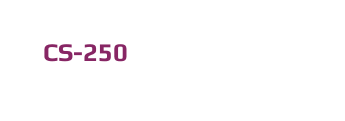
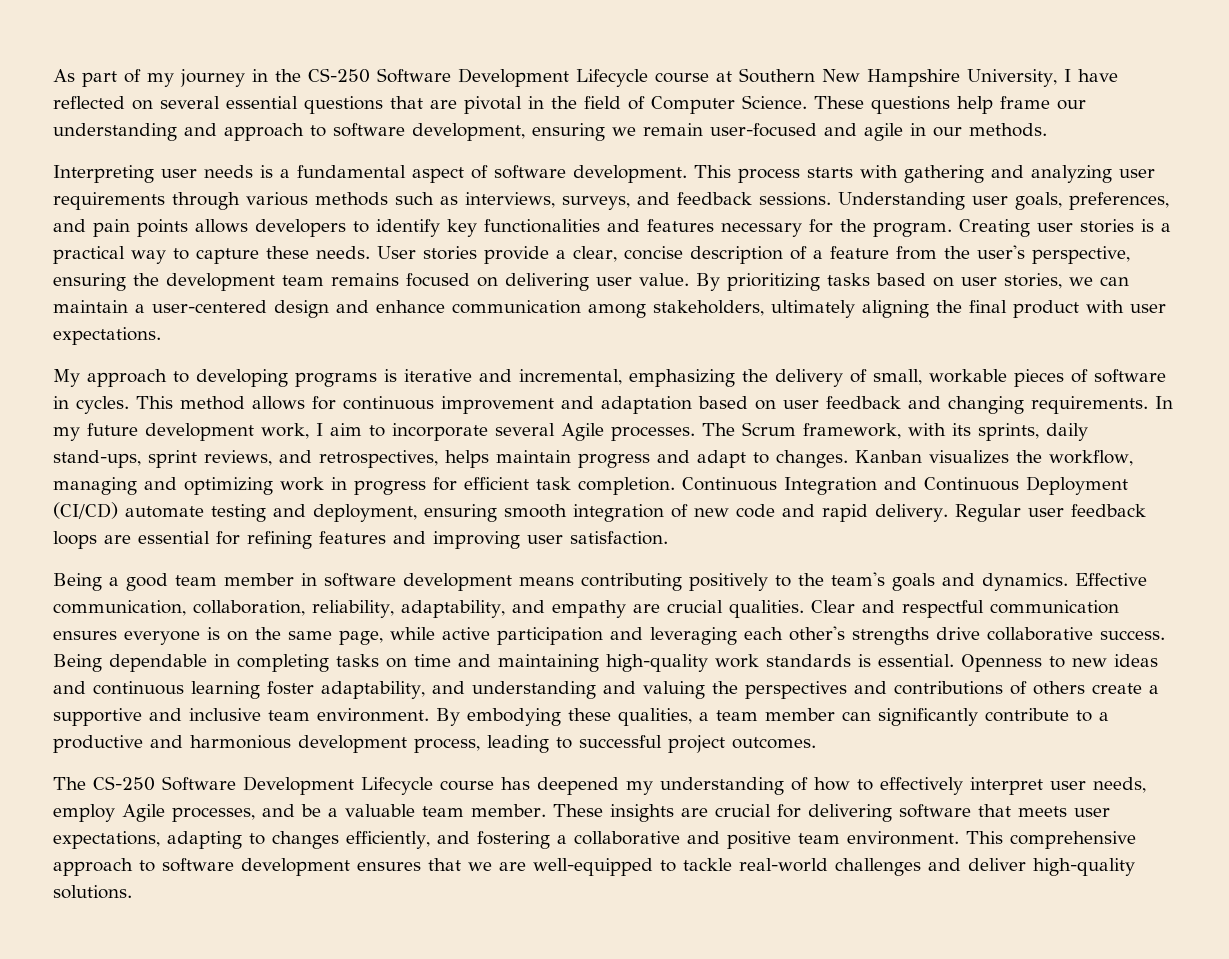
[43,44,128,62] CS-250 -> [53,68,1118,87] [53,95,1086,114] [53,123,1047,141] [53,165,1155,183] [53,192,1169,210] [53,219,1171,237] [53,245,1130,264] [53,273,1129,291] [53,300,1166,318] [53,327,161,345] [53,369,1166,387] [53,396,1173,414] [53,422,1088,441] [53,450,1133,468] [53,476,1128,495] [53,502,1146,522] [53,531,668,549] [53,572,1147,591] [53,600,1119,618] [53,626,1165,645] [53,654,1158,672] [53,681,1159,699] [53,708,1109,726] [53,735,816,753] [53,776,1146,795] [53,804,1110,822] [53,831,1136,849] [53,858,1135,876] [53,885,132,899] As part of my journey in the CS-250 Software Development Lifecycle course at Southern New Hampshire University, I have reflected on several essential questions that are pivotal in the field of Computer Science. These questions help frame our understanding and approach to software development, ensuring we remain user-focused and agile in our methods. // Interpreting user needs is a fundamental aspect of software development. This process starts with gathering and analyzing user requirements through various methods such as interviews, surveys, and feedback sessions. Understanding user goals, preferences, and pain points allows developers to identify key functionalities and features necessary for the program. Creating user stories is a practical way to capture these needs. User stories provide a clear, concise description of a feature from the user's perspective, ensuring the development team remains focused on delivering user value. By prioritizing tasks based on user stories, we can maintain a user-centered design and enhance communication among stakeholders, ultimately aligning the final product with user expectations. // My approach to developing programs is iterative and incremental, emphasizing the delivery of small, workable pieces of software in cycles. This method allows for continuous improvement and adaptation based on user feedback and changing requirements. In my future development work, I aim to incorporate several Agile processes. The Scrum framework, with its sprints, daily stand-ups, sprint reviews, and retrospectives, helps maintain progress and adapt to changes. Kanban visualizes the workflow, managing and optimizing work in progress for efficient task completion. Continuous Integration and Continuous Deployment (CI/CD) automate testing and deployment, ensuring smooth integration of new code and rapid delivery. Regular user feedback loops are essential for refining features and improving user satisfaction. // Being a good team member in software development means contributing positively to the team's goals and dynamics. Effective communication, collaboration, reliability, adaptability, and empathy are crucial qualities. Clear and respectful communication ensures everyone is on the same page, while active participation and leveraging each other's strengths drive collaborative success. Being dependable in completing tasks on time and maintaining high-quality work standards is essential. Openness to new ideas and continuous learning foster adaptability, and understanding and valuing the perspectives and contributions of others create a supportive and inclusive team environment. By embodying these qualities, a team member can significantly contribute to a productive and harmonious development process, leading to successful project outcomes. // The CS-250 Software Development Lifecycle course has deepened my understanding of how to effectively interpret user needs, employ Agile processes, and be a valuable team member. These insights are crucial for delivering software that meets user expectations, adapting to changes efficiently, and fostering a collaborative and positive team environment. This comprehensive approach to software development ensures that we are well-equipped to tackle real-world challenges and deliver high-quality solutions.

